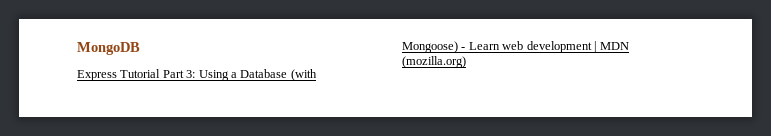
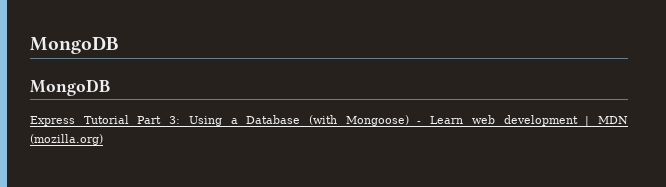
[77,42,140,55] MongoDB -> [30,36,119,54] [30,79,110,96] MongoDB // MongoDB

